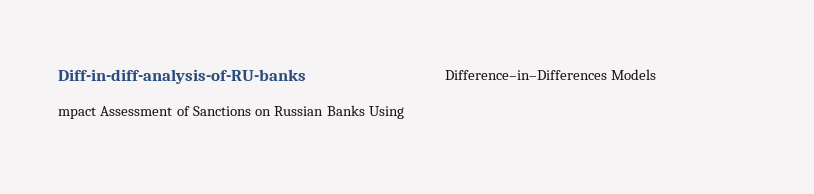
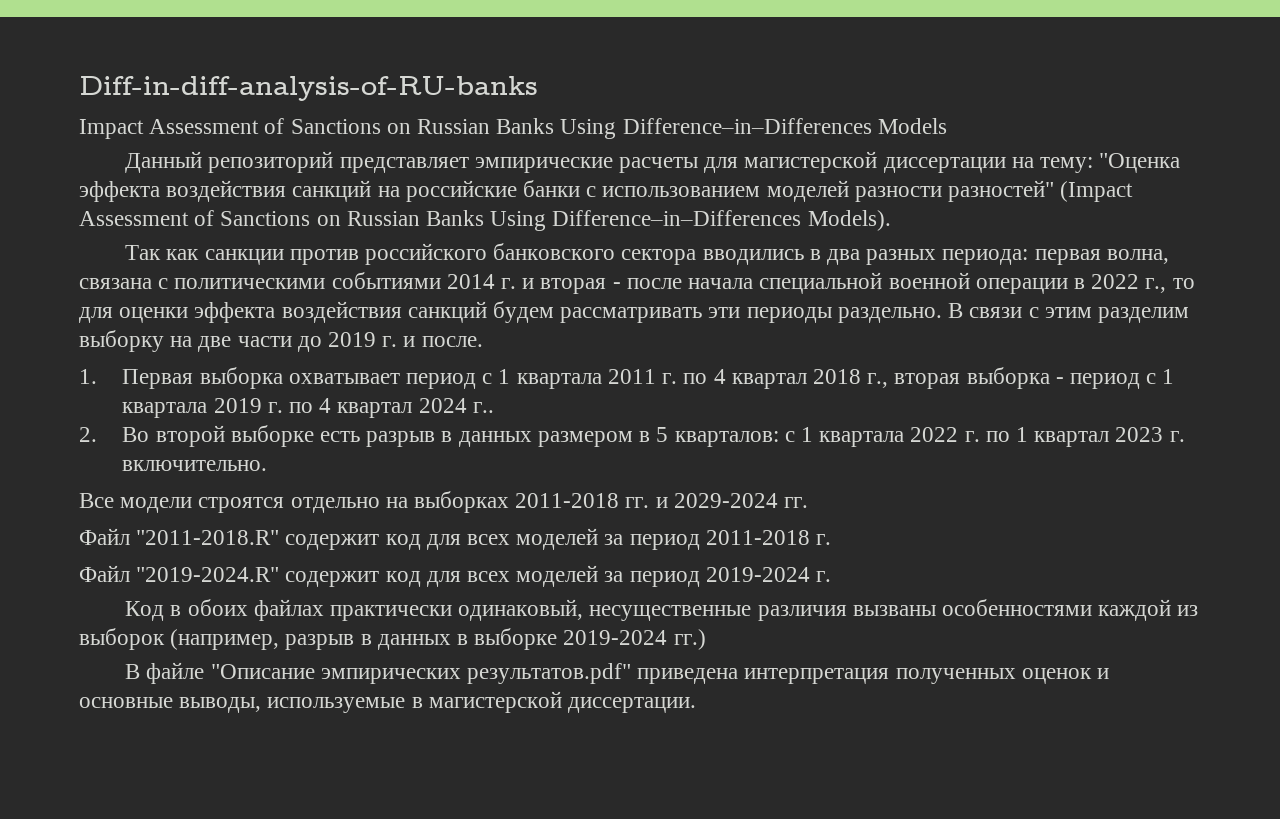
[58,107,96,119] mpact -> [79,119,144,139] Impact
(656, 74) none -> [125,151,1181,173] [79,180,1134,202] [79,210,891,231] [125,243,1169,265] [79,272,1195,294] [79,301,1189,323] [79,330,483,352] [79,367,1175,389] [122,398,494,418] [79,425,1185,447] [122,460,268,471] [79,491,809,513] [79,528,832,550] [79,565,832,587] [125,599,1199,621] [79,628,706,650] [125,662,1109,684] [79,691,697,713] // Данный репозиторий представляет эмпирические расчеты для магистерской диссертации на тему: "Оценка эффекта воздействия санкций на российские банки с использованием моделей разности разностей" (Impact Assessment of Sanctions on Russian Banks Using Difference–in–Differences Models). // Так как санкции против российского банковского сектора вводились в два разных периода: первая волна, связана с политическими событиями 2014 г. и вторая - после начала специальной военной операции в 2022 г., то для оценки эффекта воздействия санкций будем рассматривать эти периоды раздельно. В связи с этим разделим выборку на две части до 2019 г. и после. // 1. Первая выборка охватывает период с 1 квартала 2011 г. по 4 квартал 2018 г., вторая выборка - период с 1 квартала 2019 г. по 4 квартал 2024 г.. // 2. Во второй выборке есть разрыв в данных размером в 5 кварталов: с 1 квартала 2022 г. по 1 квартал 2023 г. включительно. // Все модели строятся отдельно на выборках 2011-2018 гг. и 2029-2024 гг. // Файл "2011-2018.R" содержит код для всех моделей за период 2011-2018 г. // Файл "2019-2024.R" содержит код для всех моделей за период 2019-2024 г. // Код в обоих файлах практически одинаковый, несущественные различия вызваны особенностями каждой из выборок (например, разрыв в данных в выборке 2019-2024 гг.) // В файле "Описание эмпирических результатов.pdf" приведена интерпретация полученных оценок и основные выводы, используемые в магистерской диссертации.

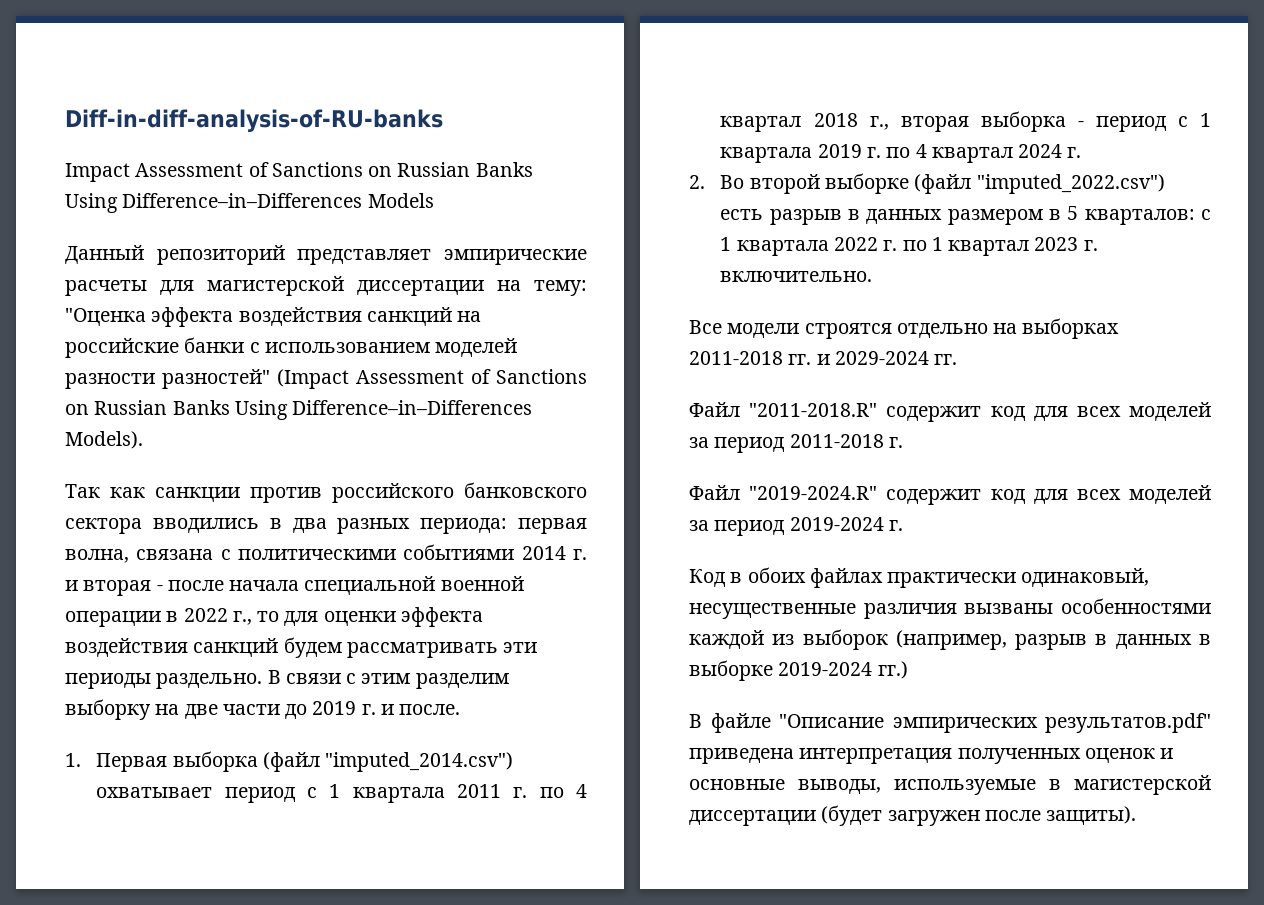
(283, 378) none -> [262,752,514,772] (файл "imputed_2014.csv")
[472,402,494,413] г.. -> [1067,147,1082,158] г.
(314, 436) none -> [914,174,1165,194] (файл "imputed_2022.csv")
[568,697,697,713] диссертации. -> [689,805,1137,826] диссертации (будет загружен после защиты).

